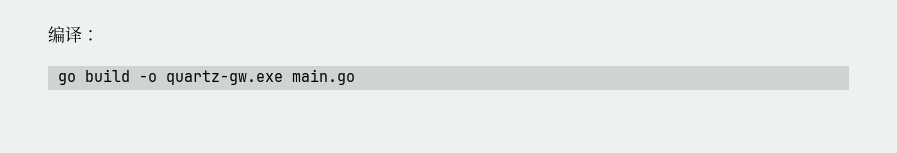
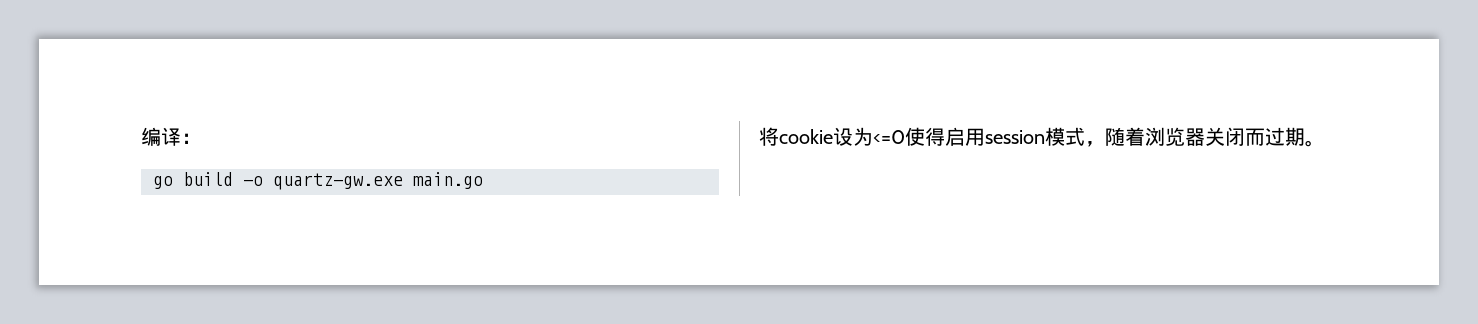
(356, 77) none -> [759,127,1325,147] // 将cookie设为<=0使得启用session模式，随着浏览器关闭而过期。

